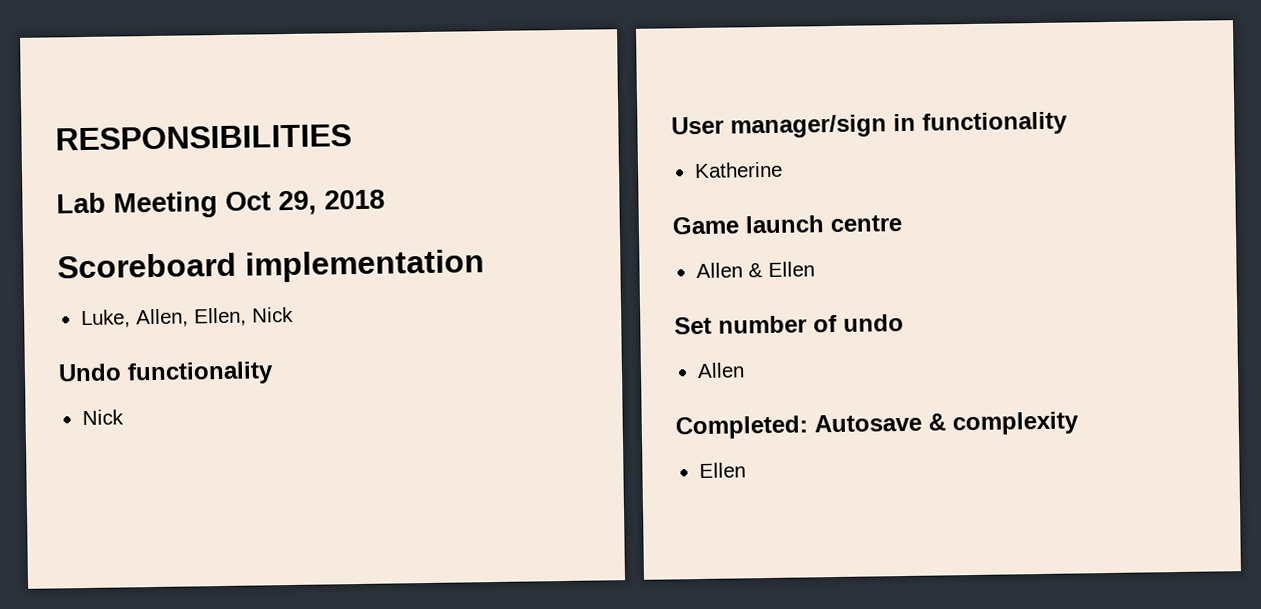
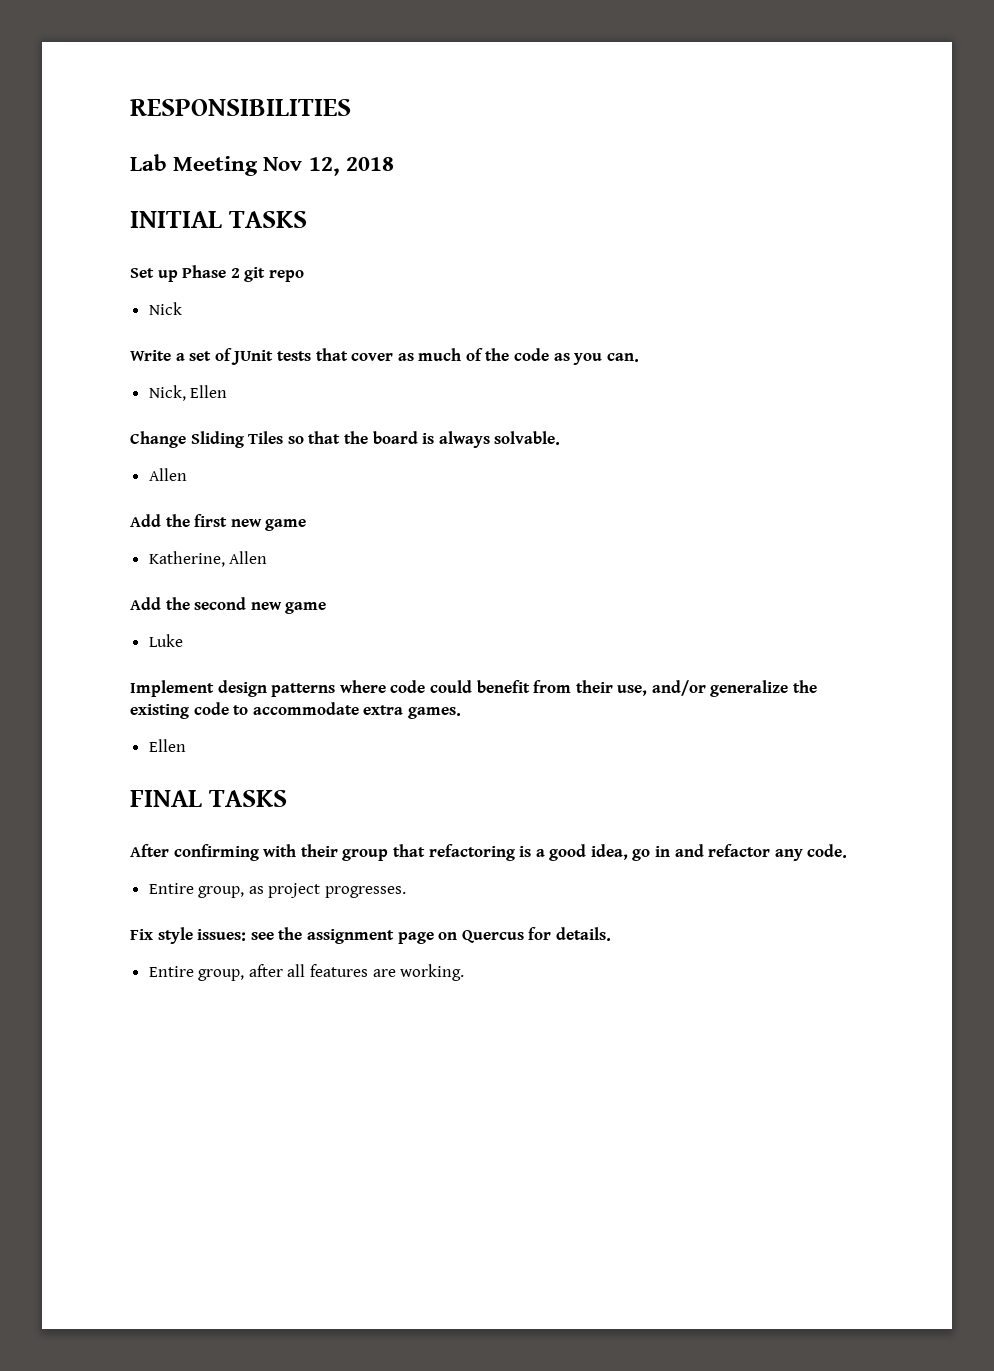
[225,190,317,216] Oct 29, -> [263,157,340,176] Nov 12,
[57,249,485,283] [80,306,294,329] [58,361,274,386] [81,409,124,426] [671,111,1068,139] [693,161,783,179] [672,215,902,235] [695,261,815,279] [674,314,904,335] [696,362,745,379] [675,411,1079,440] [698,462,746,479] Scoreboard implementation // Luke, Allen, Ellen, Nick // Undo functionality // Nick // User manager/sign in functionality // Katherine // Game launch centre // Allen & Ellen // Set number of undo // Allen // Completed: Autosave & complexity // Ellen -> [130,211,308,228] [130,265,304,282] [148,302,182,315] [130,348,639,365] [148,385,228,401] [130,431,561,448] [148,468,187,481] [130,514,307,531] [148,551,268,567] [130,597,327,614] [148,634,183,647] [130,680,818,697] [130,702,461,719] [148,739,186,752] [130,790,288,807] [130,844,848,861] [148,883,407,898] [130,927,611,944] [148,964,465,981] INITIAL TASKS // Set up Phase 2 git repo // Nick // Write a set of JUnit tests that cover as much of the code as you can. // Nick, Ellen // Change Sliding Tiles so that the board is always solvable. // Allen // Add the first new game // Katherine, Allen // Add the second new game // Luke // Implement design patterns where code could benefit from their use, and/or generalize the existing code to accommodate extra games. // Ellen // FINAL TASKS // After confirming with their group that refactoring is a good idea, go in and refactor any code. // Entire group, as project progresses. // Fix style issues: see the assignment page on Quercus for details. // Entire group, after all features are working.

